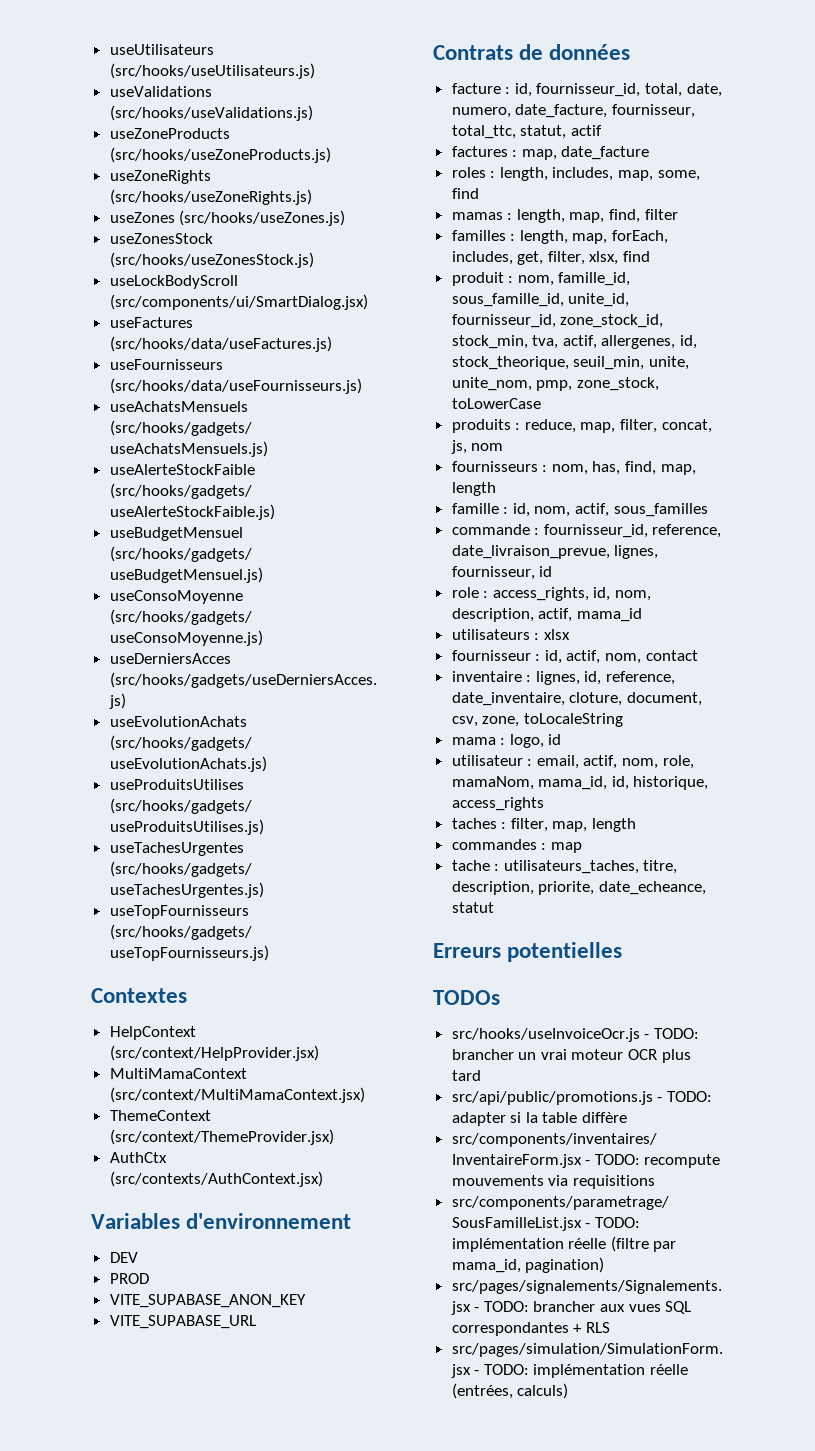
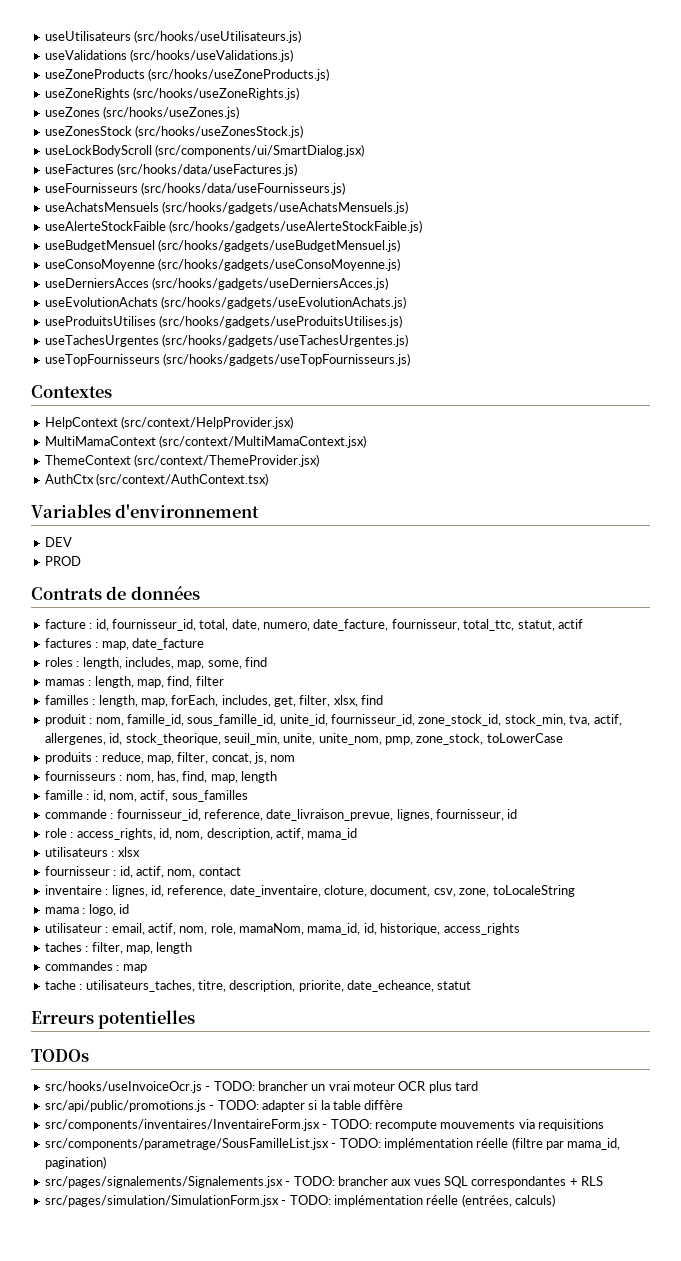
[109,1171,323,1187] (src/contexts/AuthContext.jsx) -> [96,473,269,486] (src/context/AuthContext.tsx)
[109,1294,306,1308] [109,1315,256,1329] // VITE_SUPABASE_ANON_KEY // VITE_SUPABASE_URL -> (81, 561) none

